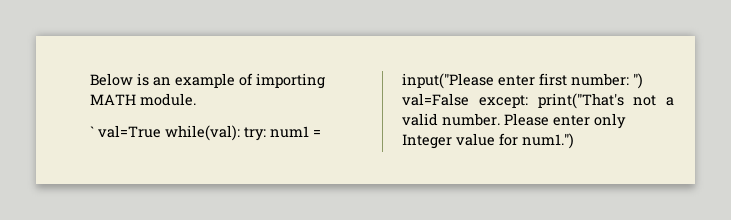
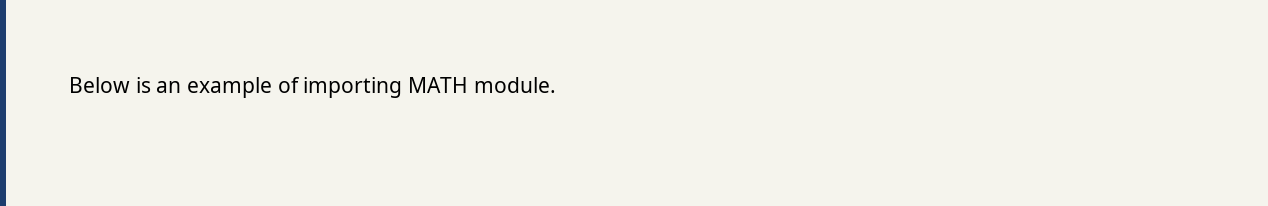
[90,125,321,141] [402,73,643,89] [402,93,674,109] [402,113,626,129] [402,133,574,149] // ` val=True while(val): try: num1 = input("Please enter first number: ") val=False except: print("That's not a valid number. Please enter only Integer value for num1.") -> (556, 85) none

